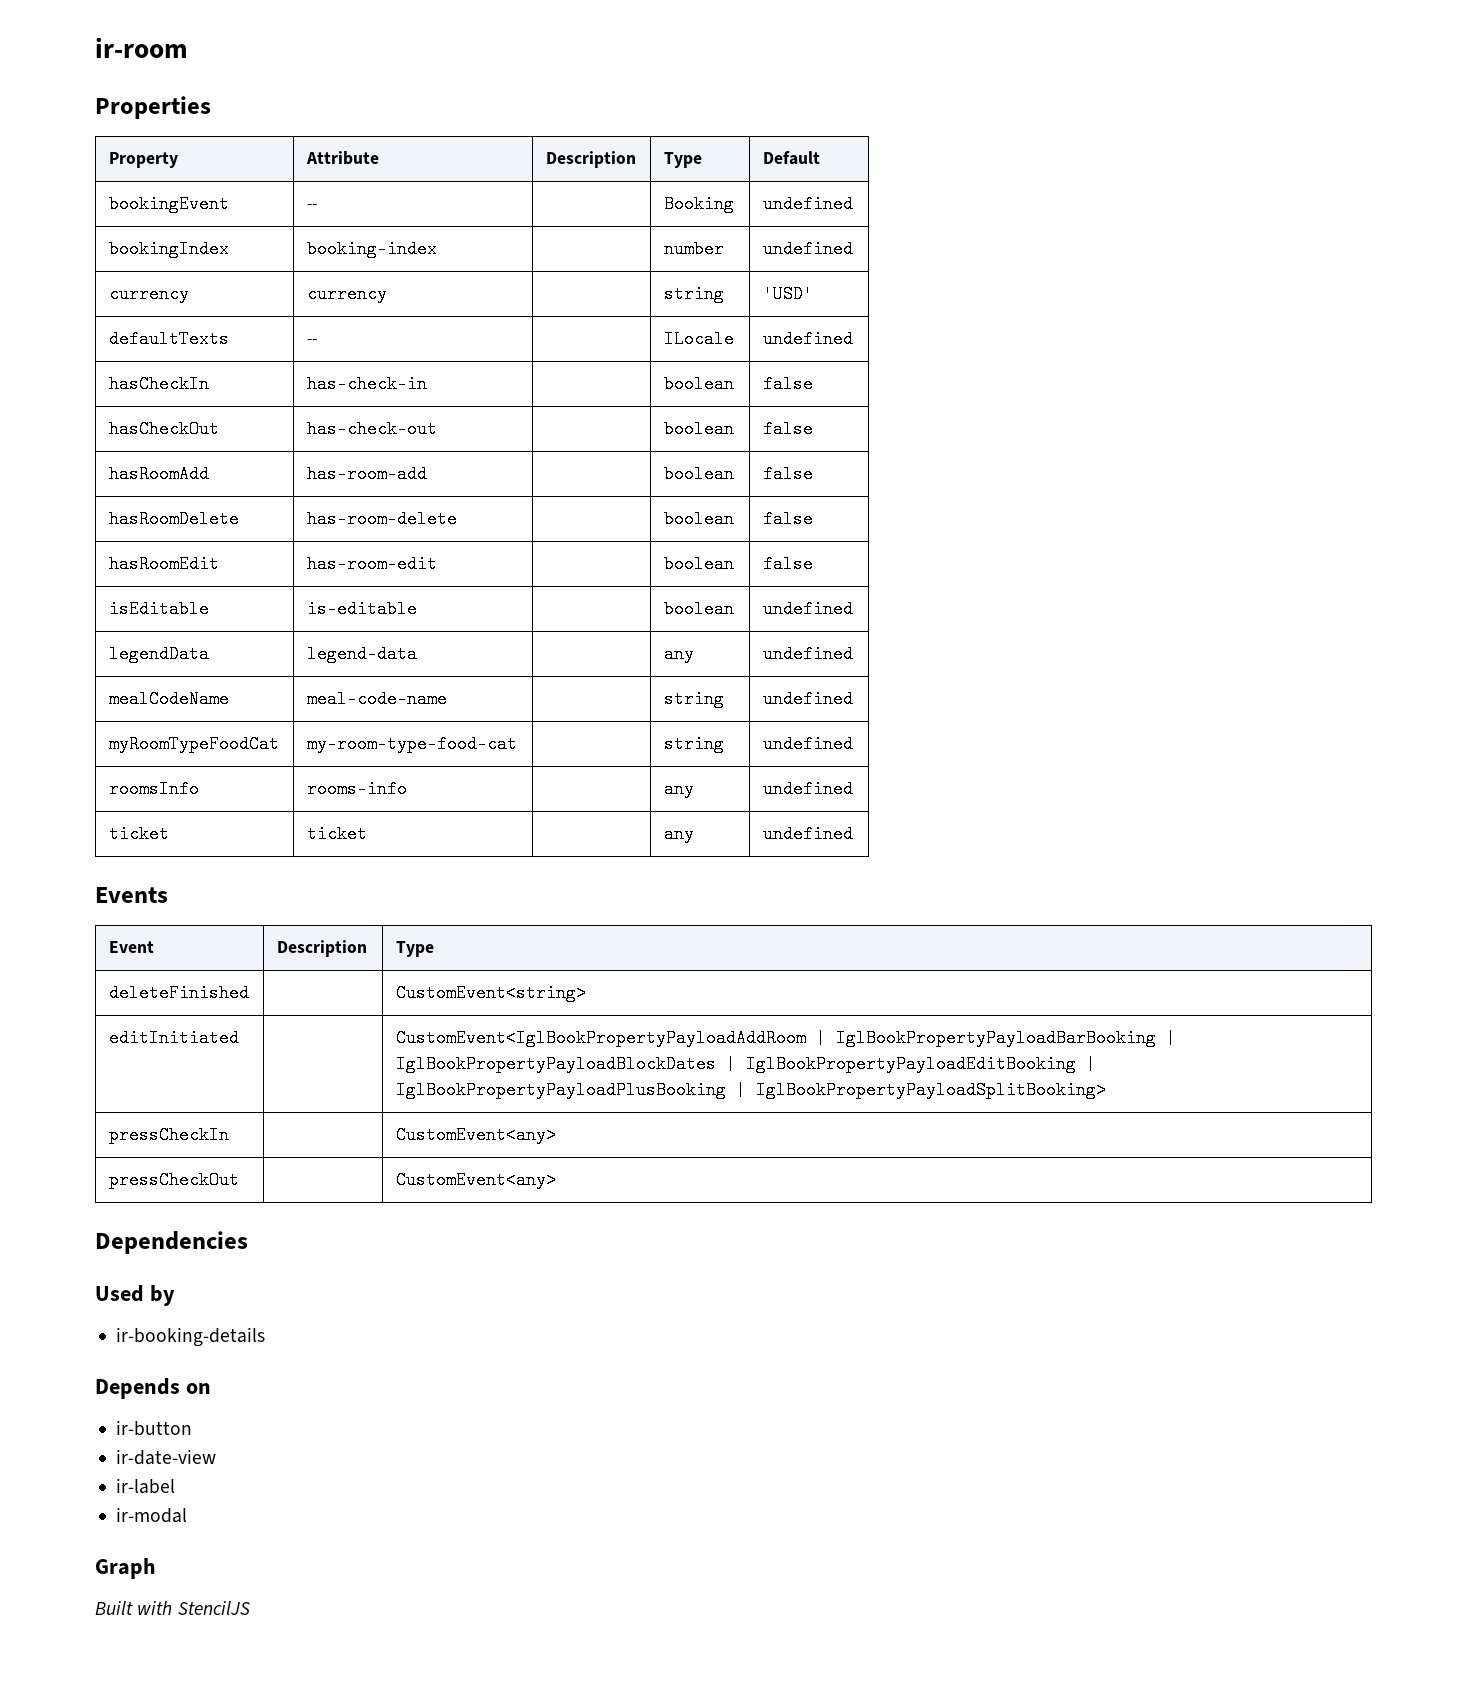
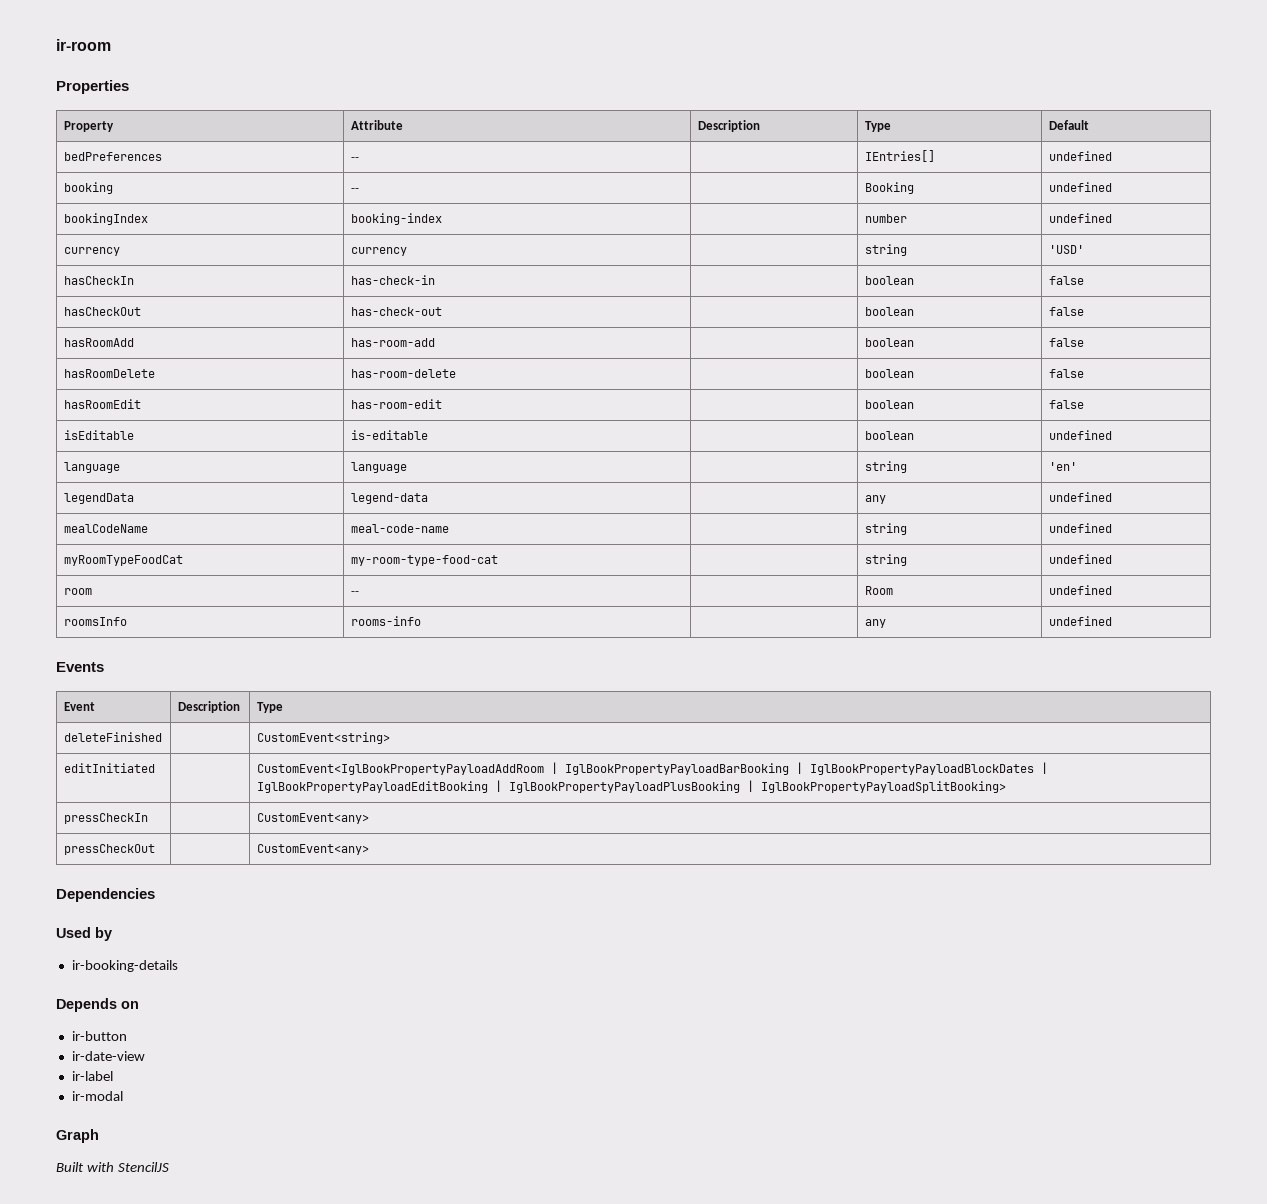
[108,195,229,213] bookingEvent -> [63,152,162,161] [350,157,359,161] [864,150,935,162] [1048,151,1112,161] [63,182,113,194] bedPreferences | -- | | IEntries[] | undefined // booking
[108,330,229,348] [306,339,317,344] [663,330,734,348] [762,330,853,348] // defaultTexts | -- | | ILocale | undefined -> (1084, 249) none
(853, 609) none -> [63,462,120,473] [350,462,407,473] [864,461,907,473] [1048,462,1077,471] // language | language | | string | 'en'
(853, 744) none -> [63,588,92,595] [350,591,359,595] [864,586,893,595] [1048,585,1112,595] // room | -- | | Room | undefined
[108,825,169,843] [306,825,367,843] [663,825,694,843] [762,825,853,843] // ticket | ticket | | any | undefined -> (1112, 621) none

